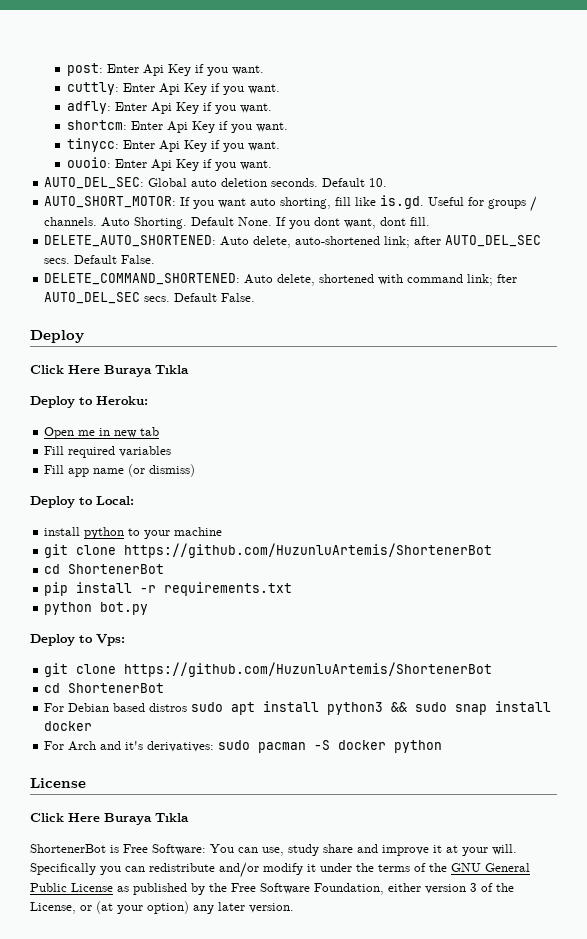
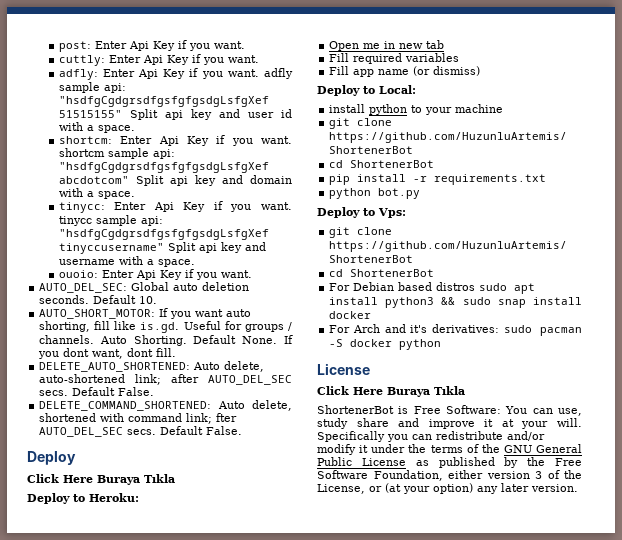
(272, 108) none -> [264,68,293,79] [58,82,126,93] [58,96,269,107] [58,109,292,120] [58,122,135,133] adfly sample api: "hsdfgCgdgrsdfgsfgfgsdgLsfgXef 51515155" Split api key and user id with a space.
(288, 127) none -> [58,148,175,159] [58,162,269,173] [58,175,292,186] [58,188,135,199] shortcm sample api: "hsdfgCgdgrsdfgsfgfgsdgLsfgXef abcdotcom" Split api key and domain with a space.
(280, 146) none -> [58,215,163,226] [58,229,269,240] [58,242,266,254] [58,256,195,267] tinycc sample api: "hsdfgCgdgrsdfgsfgfgsdgLsfgXef tinyccusername" Split api key and username with a space.

